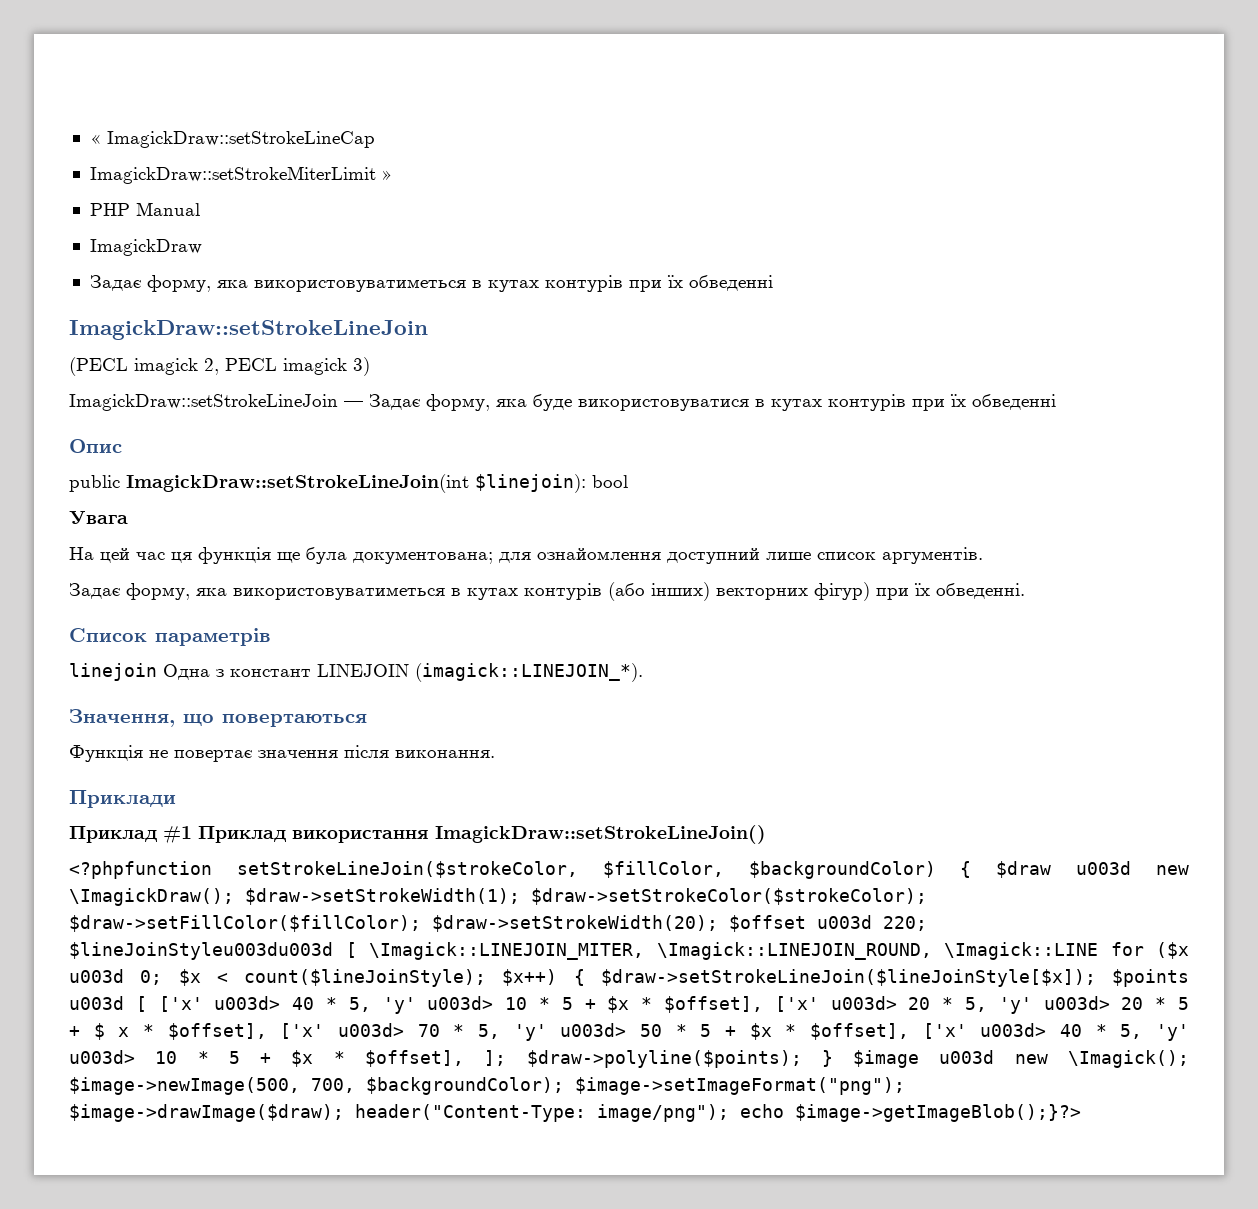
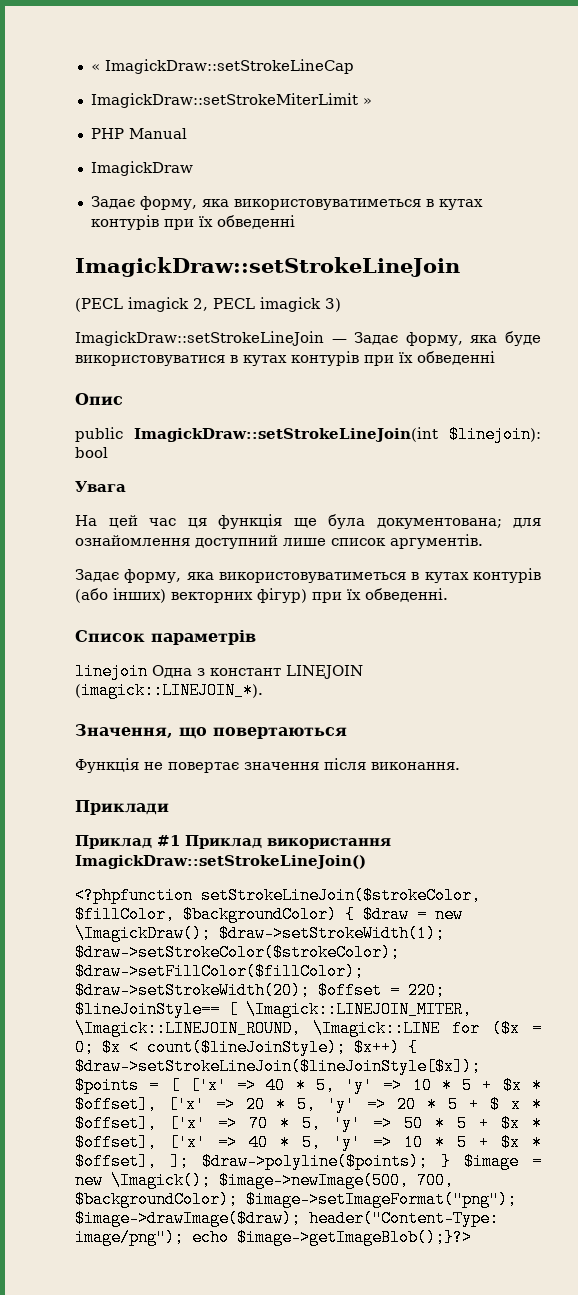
[1076,861,1132,875] u003d -> [417,906,427,923] =
[817,915,927,931] [69,942,333,960] u003d 220; $lineJoinStyleu003du003d -> [390,982,445,999] [75,1001,220,1018] = 220; $lineJoinStyle==
[69,969,124,983] u003d -> [532,1020,542,1037] =
[69,996,124,1010] u003d -> [149,1077,160,1094] =
[214,996,494,1014] u003d> 40 * 5, 'y' u003d> -> [237,1077,403,1094] => 40 * 5, 'y' =>
[830,996,897,1010] u003d> -> [216,1096,236,1113] =>
[1043,996,1110,1010] u003d> -> [366,1096,386,1113] =>
[338,1023,404,1037] u003d> -> [218,1115,237,1132] =>
[560,1023,627,1037] u003d> -> [373,1115,392,1132] =>
[980,1023,1189,1041] [69,1050,135,1064] u003d> 40 * 5, 'y' u003d> -> [218,1134,392,1151] => 40 * 5, 'y' =>
[939,1050,995,1064] u003d -> [532,1153,542,1170] =

